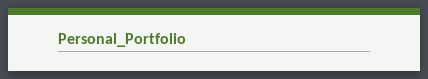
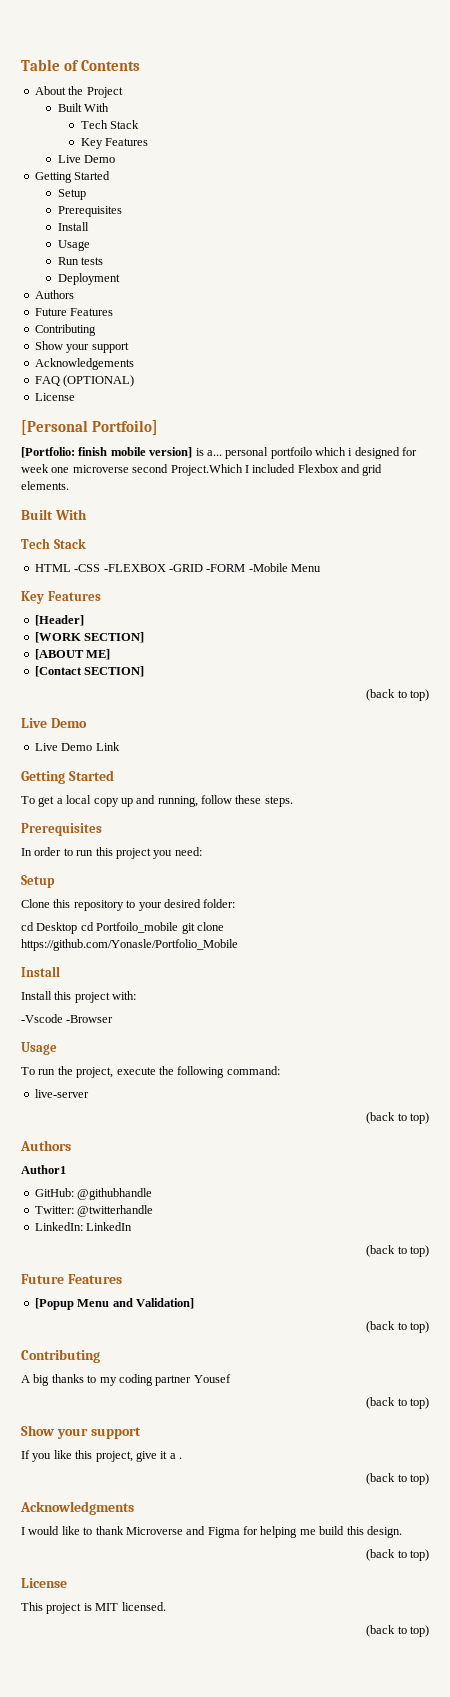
[58,33,186,47] Personal_Portfolio -> [21,59,141,71] [34,86,123,98] [57,103,110,112] [80,120,140,129] [80,138,149,149] [57,155,116,163] [34,171,111,183] [57,189,86,200] [57,206,122,217] [57,222,89,231] [57,240,90,251] [57,257,104,265] [57,273,120,285] [34,290,74,299] [34,308,114,316] [34,324,96,336] [34,341,129,353] [34,358,134,370] [34,375,135,387] [34,393,75,401] [21,420,159,435] [21,447,418,459] [21,464,383,476] [21,481,69,490] [21,509,87,520] [21,538,86,549] [34,563,321,572] [21,591,101,604] [34,615,84,626] [34,632,145,643] [34,649,111,660] [34,666,145,677] [366,689,429,701] [21,718,87,728] [34,742,120,751] [21,770,114,784] [21,795,293,807] [21,823,102,836] [21,847,202,859] [21,875,55,888] [21,899,236,911] [21,922,224,934] [21,939,238,951] [21,966,60,977] [21,991,137,1003] [21,1014,114,1023] [21,1042,57,1055] [21,1066,280,1078] [34,1089,89,1098] [366,1112,429,1124] [20,1140,71,1151] [21,1165,66,1174] [34,1188,153,1200] [34,1205,154,1217] [34,1222,133,1231] [366,1245,429,1257] [21,1274,122,1284] [34,1298,194,1310] [366,1321,429,1333] [21,1349,100,1363] [21,1374,231,1386] [366,1397,429,1409] [21,1425,141,1439] [21,1450,182,1462] [366,1473,429,1485] [20,1501,134,1515] [21,1526,402,1538] [366,1549,429,1561] [21,1578,67,1588] [21,1602,166,1614] [366,1625,429,1637] Table of Contents // About the Project // Built With // Tech Stack // Key Features // Live Demo // Getting Started // Setup // Prerequisites // Install // Usage // Run tests // Deployment // Authors // Future Features // Contributing // Show your support // Acknowledgements // FAQ (OPTIONAL) // License // [Personal Portfoilo] // [Portfolio: finish mobile version] is a... personal portfoilo which i designed for week one microverse second Project.Which I included Flexbox and grid elements. // Built With // Tech Stack // HTML -CSS -FLEXBOX -GRID -FORM -Mobile Menu // Key Features // [Header] // [WORK SECTION] // [ABOUT ME] // [Contact SECTION] // (back to top) // Live Demo // Live Demo Link // Getting Started // To get a local copy up and running, follow these steps. // Prerequisites // In order to run this project you need: // Setup // Clone this repository to your desired folder: // cd Desktop cd Portfoilo_mobile git clone https://github.com/Yonasle/Portfolio_Mobile // Install // Install this project with: // -Vscode -Browser // Usage // To run the project, execute the following command: // live-server // (back to top) // Authors // Author1 // GitHub: @githubhandle // Twitter: @twitterhandle // LinkedIn: LinkedIn // (back to top) // Future Features // [Popup Menu and Validation] // (back to top) // Contributing // A big thanks to my coding partner Yousef // (back to top) // Show your support // If you like this project, give it a . // (back to top) // Acknowledgments // I would like to thank Microverse and Figma for helping me build this design. // (back to top) // License // This project is MIT licensed. // (back to top)

